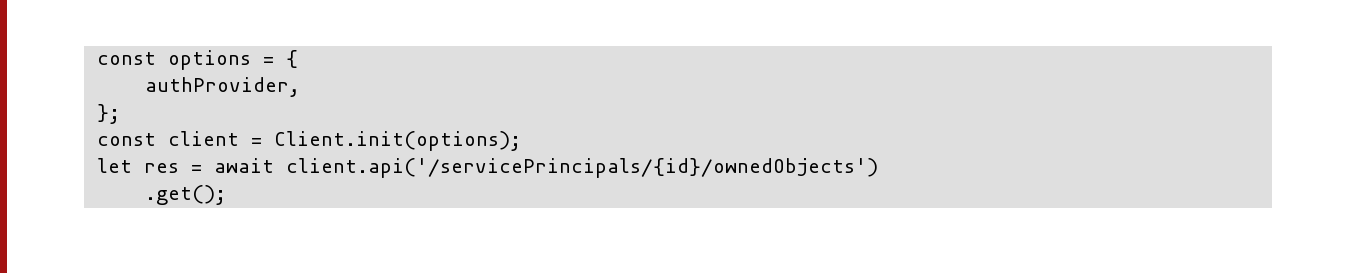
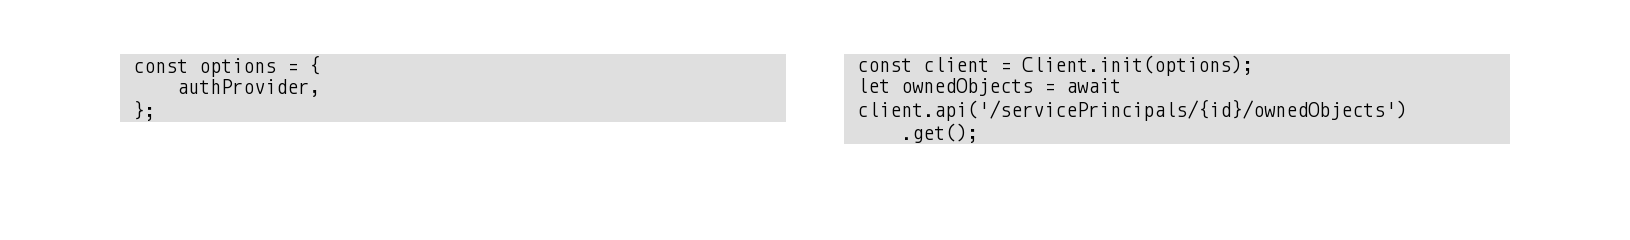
[143,163,179,173] res -> [901,78,1034,96] ownedObjects

